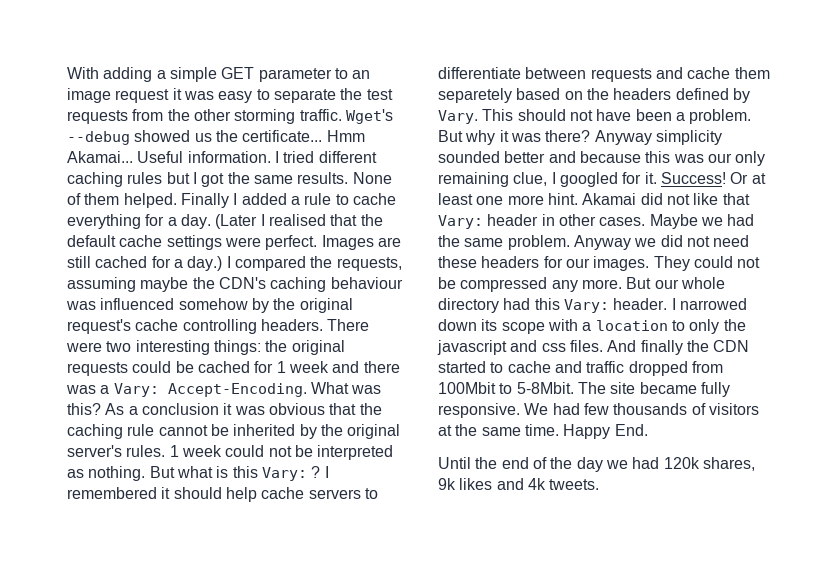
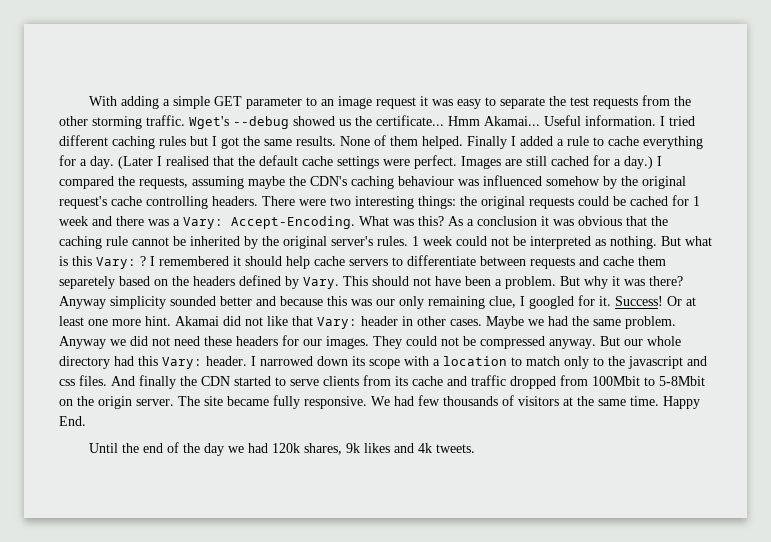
[551,279,622,292] any more. -> [549,339,596,349] anyway.
[689,319,720,334] only -> [526,356,604,369] match only to
(504, 367) none -> [290,375,408,386] serve clients from its
[516,382,574,394] 5-8Mbit. -> [659,376,705,386] [59,396,174,409] 5-8Mbit on the origin server.

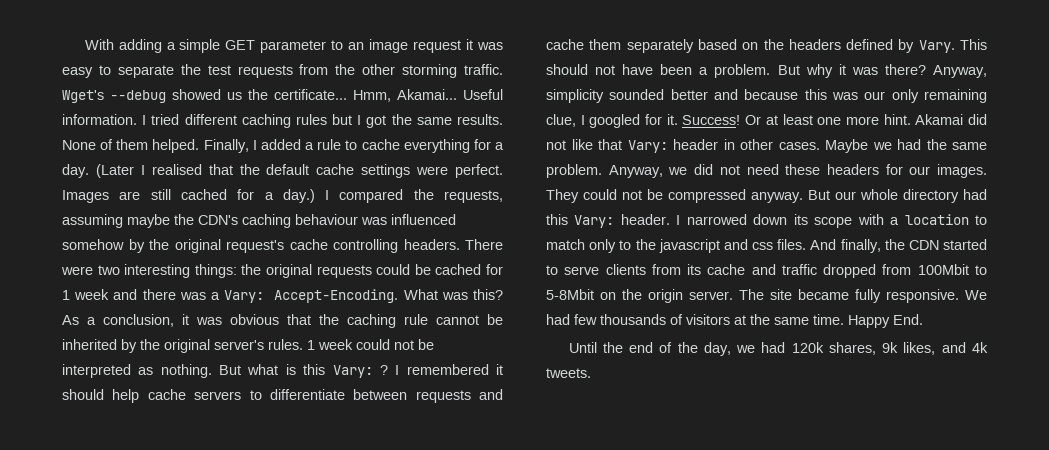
[448,116,480,126] Hmm -> [353,90,391,102] Hmm,
[467,136,507,149] Finally -> [203,139,249,153] Finally,
[477,216,537,226] conclusion -> [103,314,174,327] conclusion,
[59,276,115,289] separetely -> [626,39,694,53] separately
[59,296,106,309] Anyway -> [932,65,987,78] Anyway,
[59,336,106,349] Anyway -> [608,165,663,178] Anyway,
[139,375,176,389] finally -> [840,239,881,253] finally,
[203,443,224,456] day -> [703,342,731,356] day,
[363,443,390,453] likes -> [903,342,936,355] likes,

